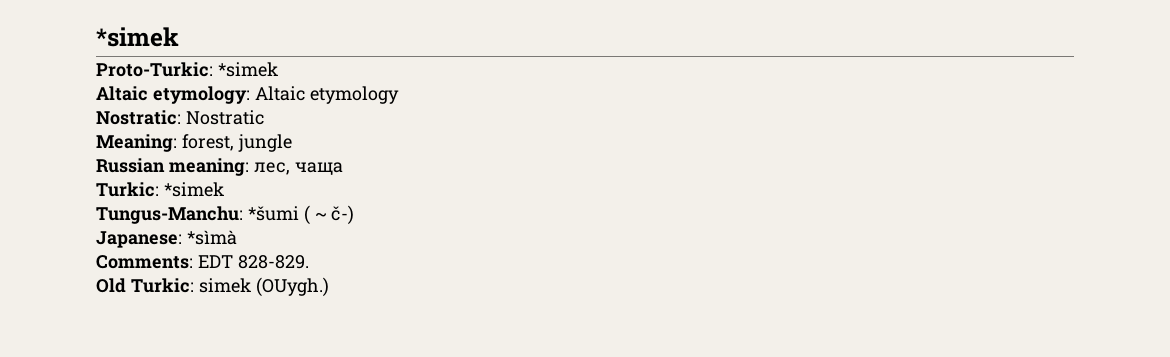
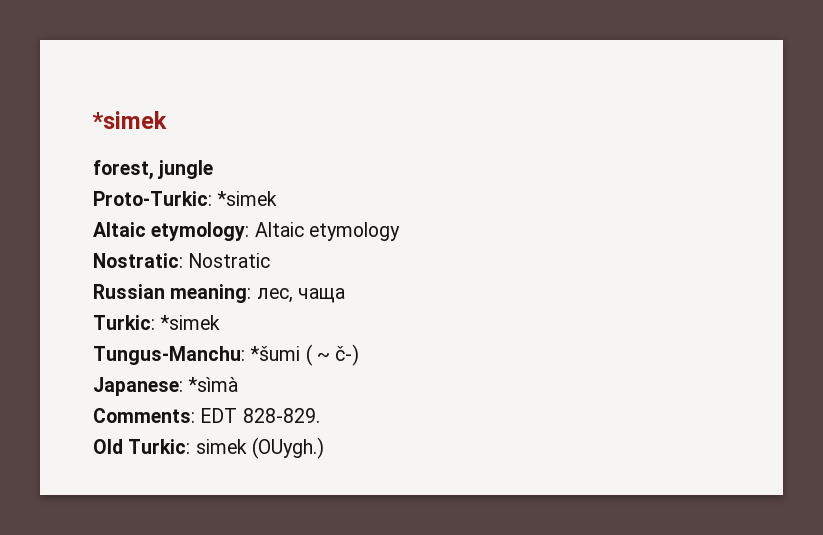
[96,27,179,47] *simek -> [92,111,167,129] [93,160,214,180] *simek // forest, jungle
[96,134,292,152] // Meaning: forest, jungle -> (271, 260) none

